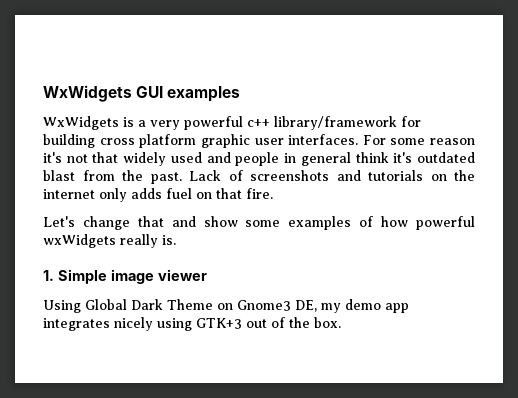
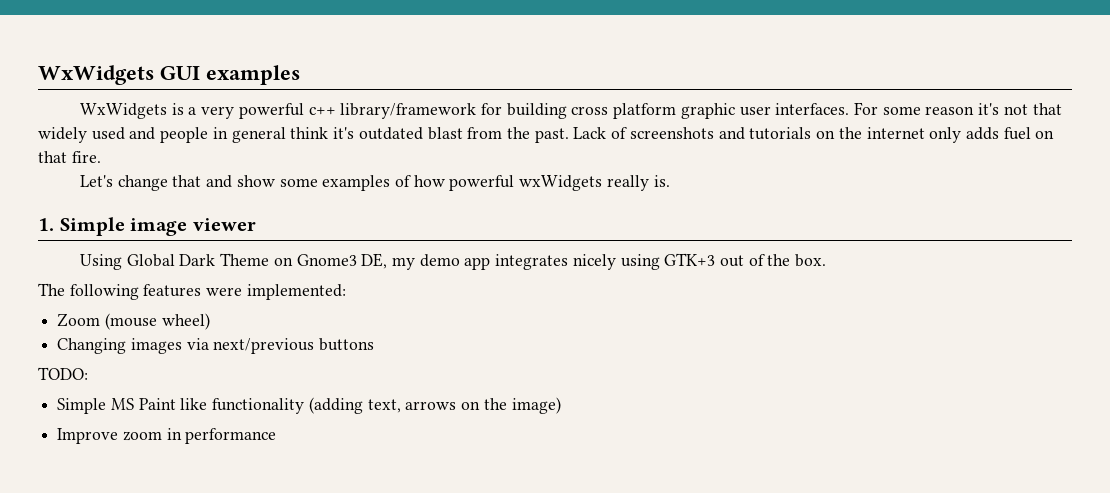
(341, 322) none -> [38,283,346,300] [57,313,210,330] [57,338,375,354] [38,367,88,380] [57,397,561,414] [57,428,277,444] // The following features were implemented: // Zoom (mouse wheel) // Changing images via next/previous buttons // TODO: // Simple MS Paint like functionality (adding text, arrows on the image) // Improve zoom in performance

